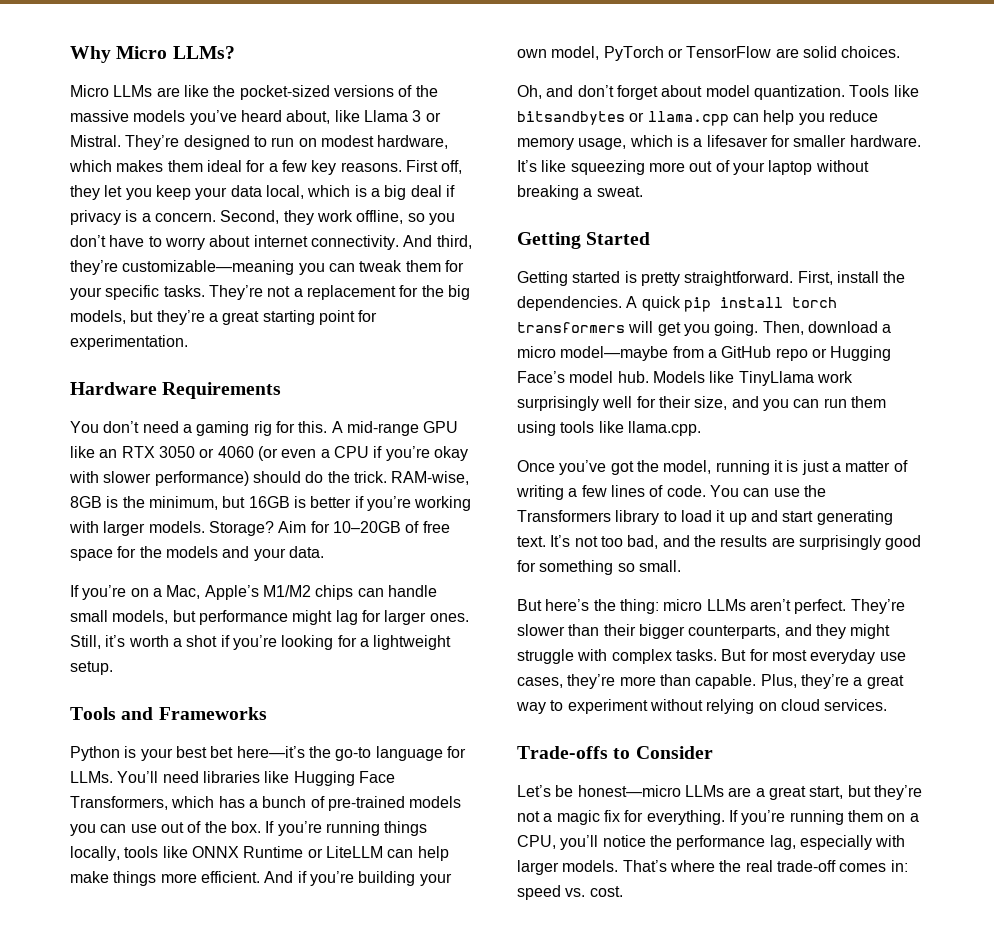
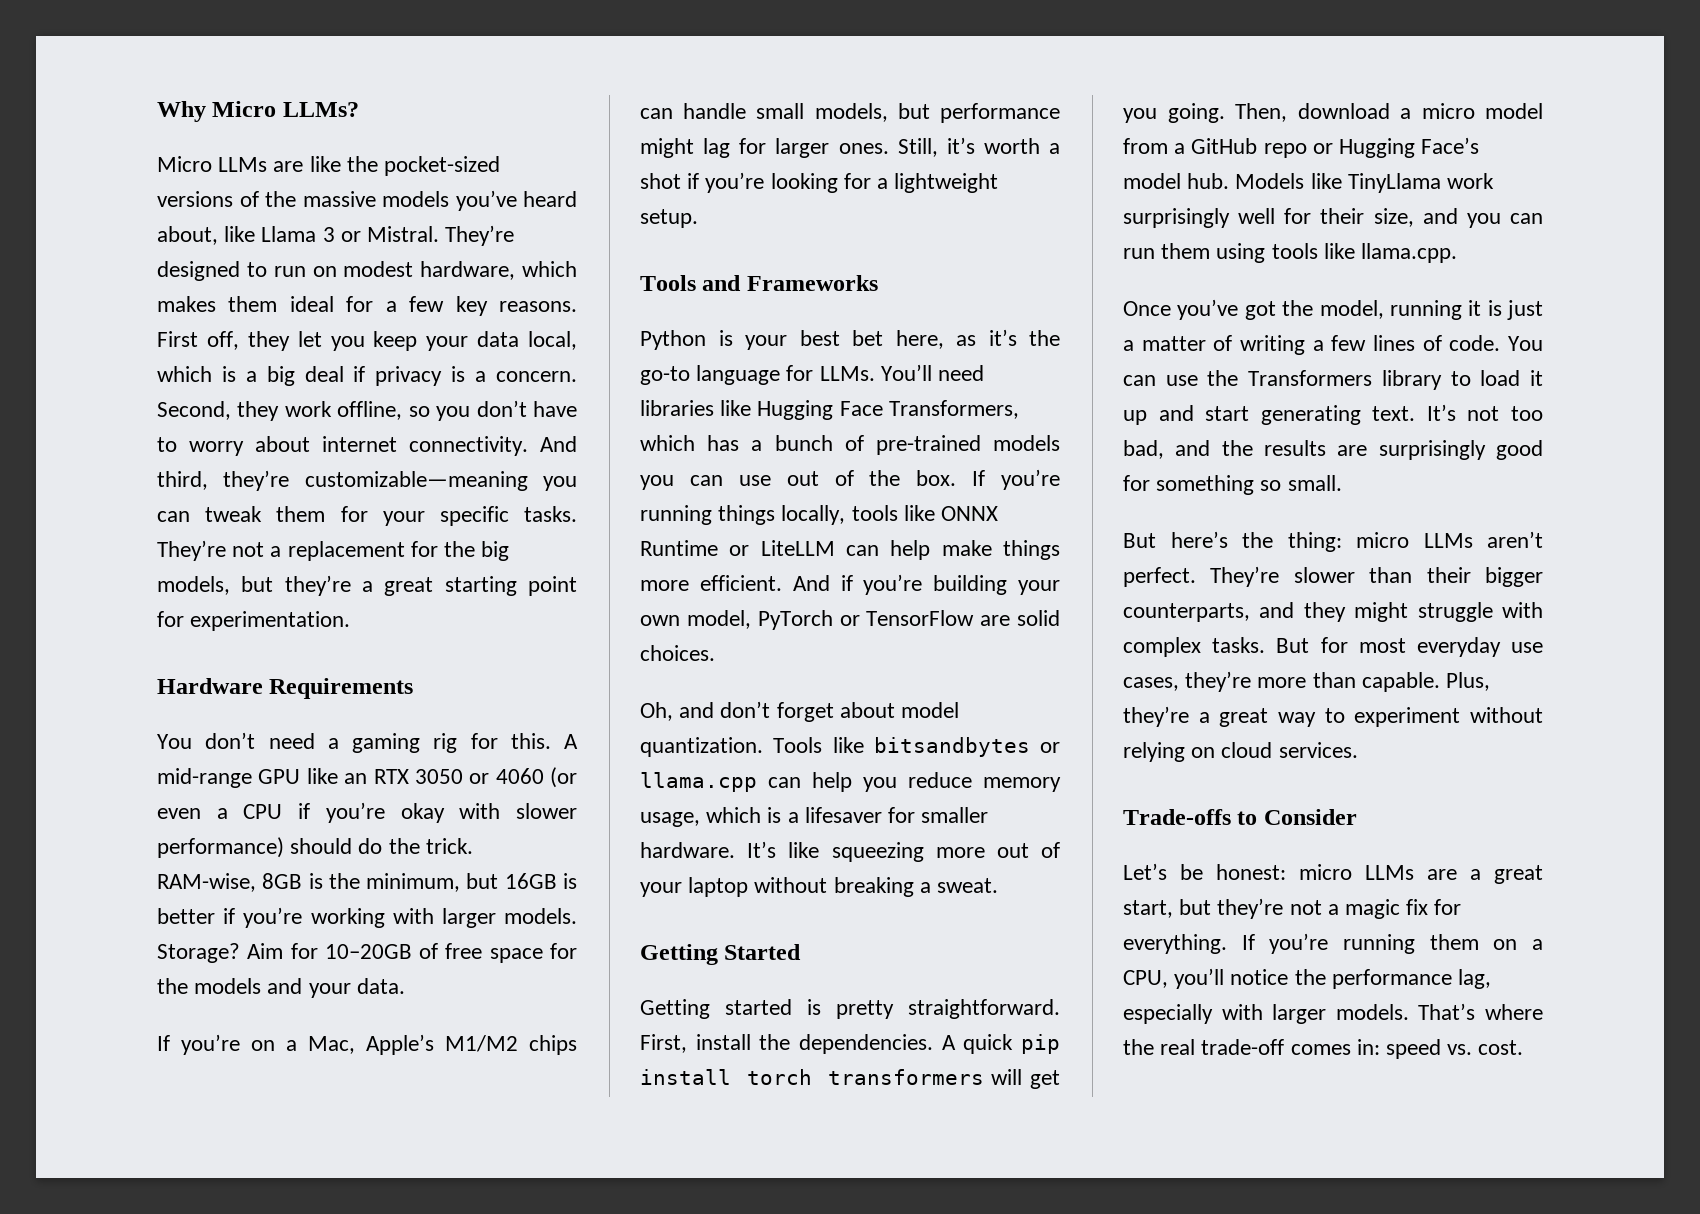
[236,746,305,758] here—it’s -> [895,329,1017,349] here, as it’s
[560,346,669,361] model—maybe -> [1485,103,1543,119] model
[577,785,681,797] honest—micro -> [1216,864,1352,880] honest: micro

